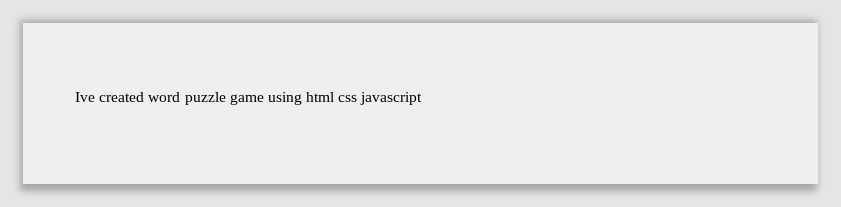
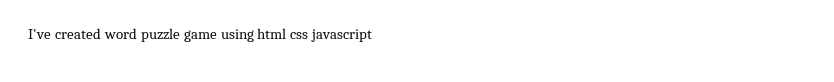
[75,92,95,102] Ive -> [28,29,51,39] I've

